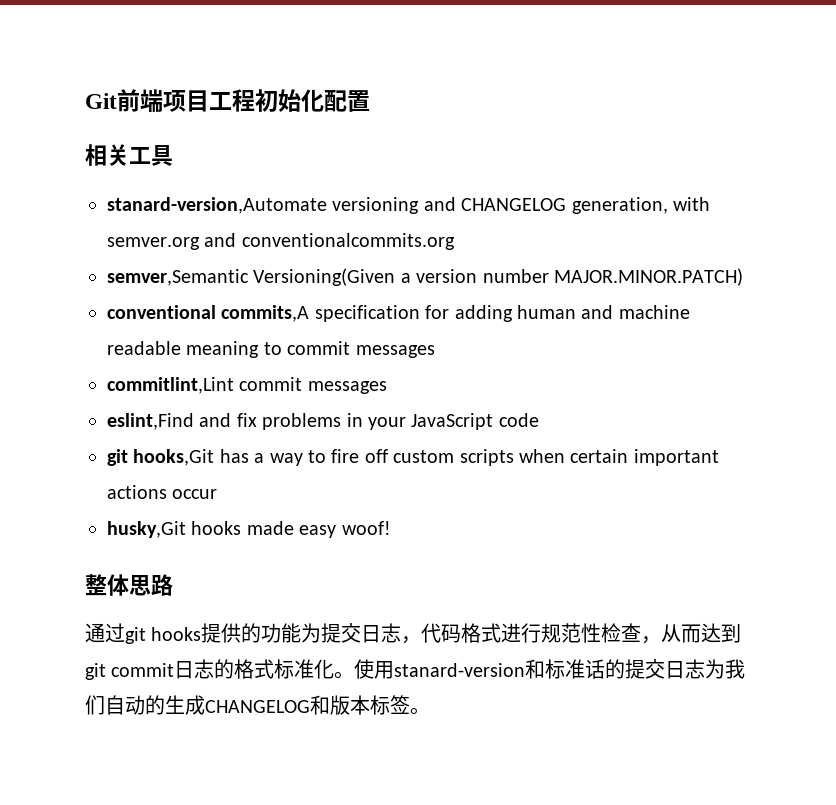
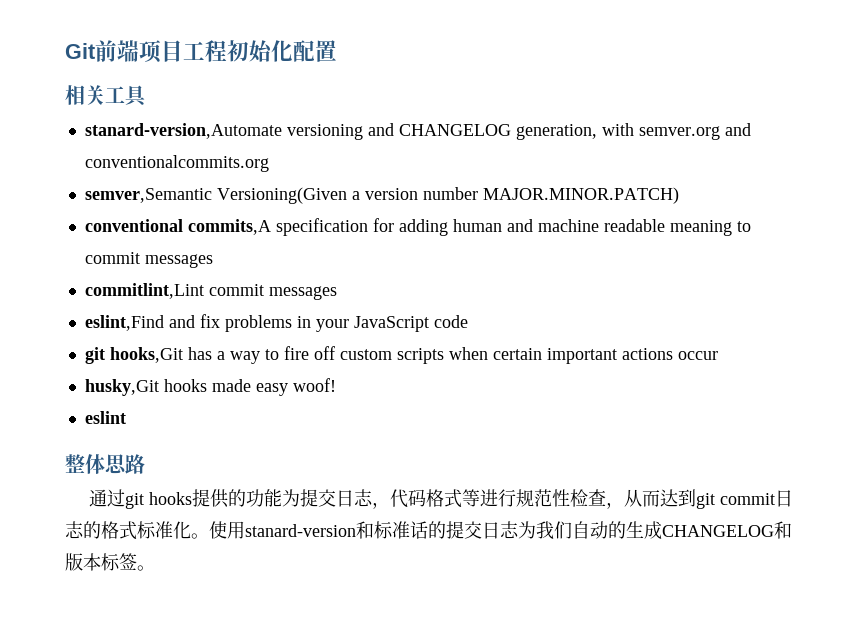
(391, 528) none -> [84,411,126,424] // eslint
(502, 633) none -> [461,489,480,507] 等

